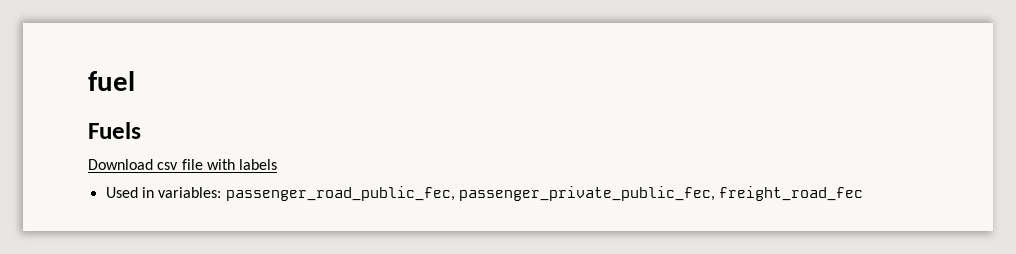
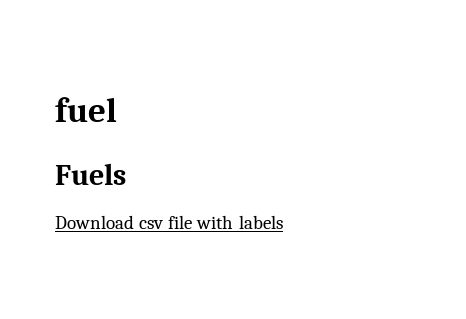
[105,186,864,201] // Used in variables: passenger_road_public_fec, passenger_private_public_fec, freight_road_fec -> (283, 222) none

